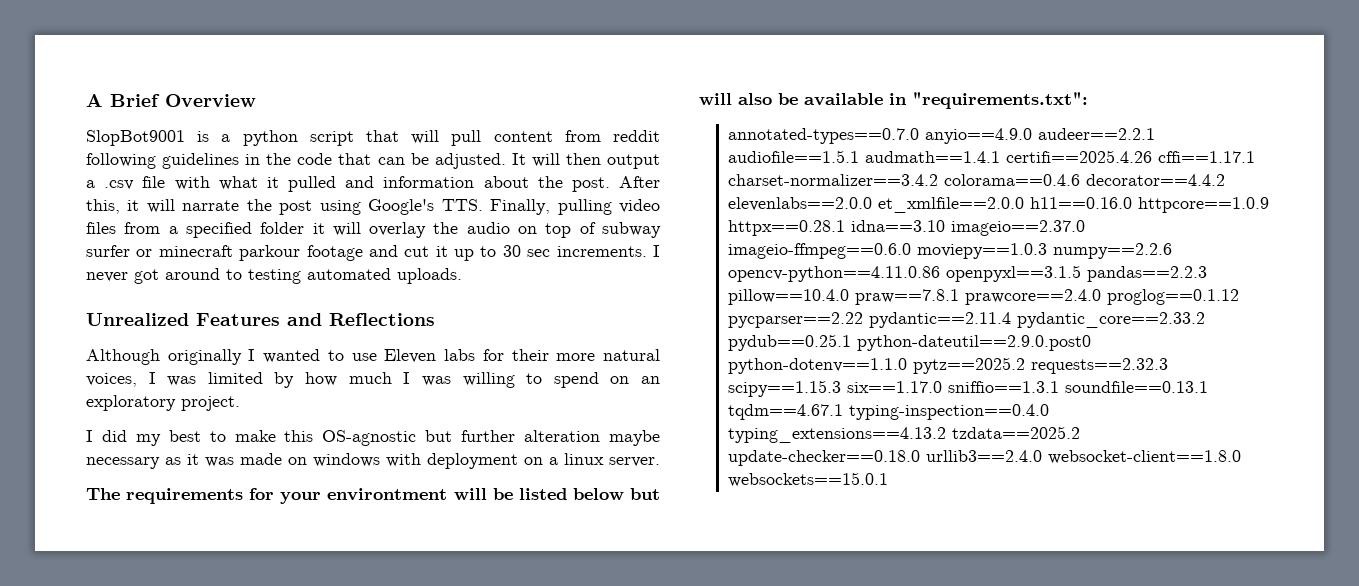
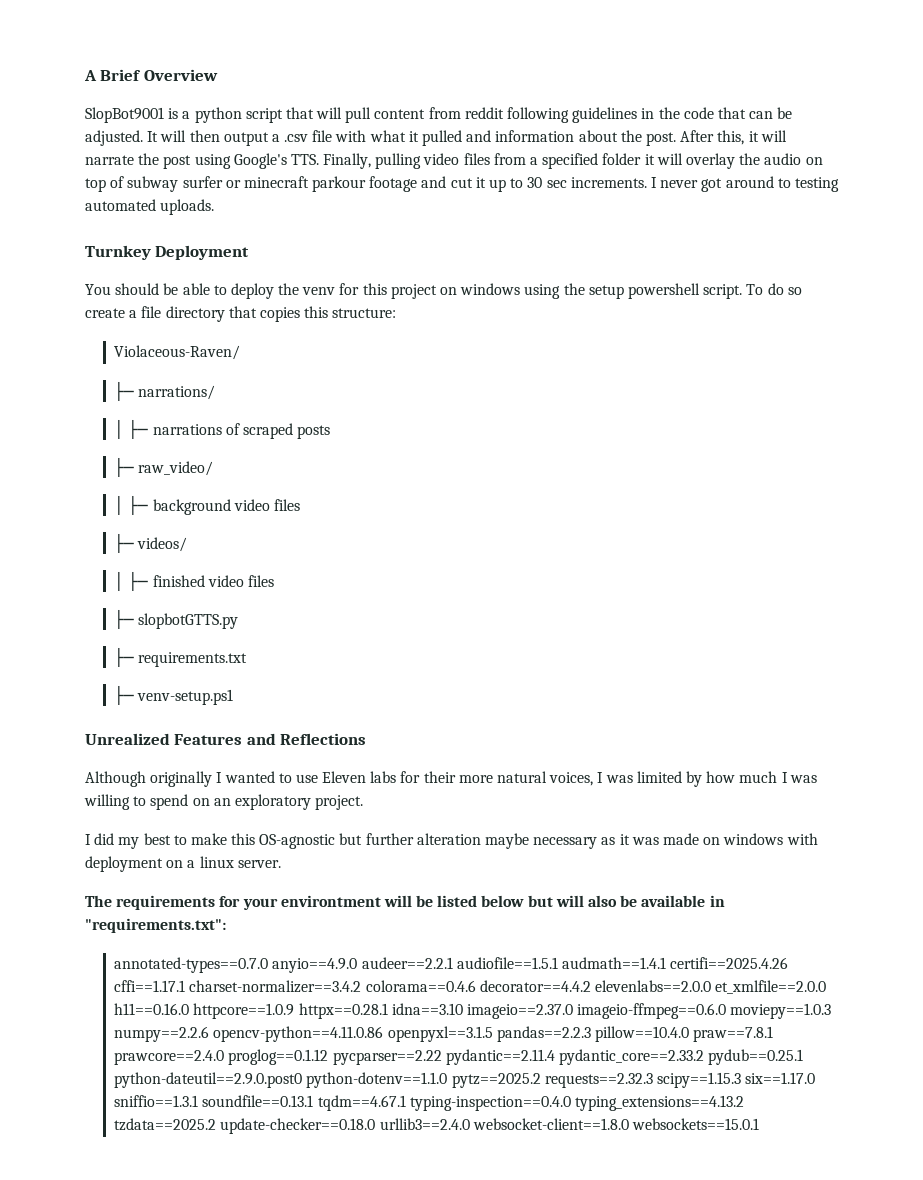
(462, 276) none -> [85,245,250,260] [85,283,802,299] [85,306,397,322] [114,345,241,360] [114,381,216,401] [114,419,331,439] [114,457,214,477] [114,495,300,515] [114,533,188,553] [114,571,274,591] [114,609,239,629] [114,647,248,667] [114,685,234,705] // Turnkey Deployment // You should be able to deploy the venv for this project on windows using the setup powershell script. To do so create a file directory that copies this structure: // Violaceous-Raven/ // ├─ narrations/ // │ ├─ narrations of scraped posts // ├─ raw_video/ // │ ├─ background video files // ├─ videos/ // │ ├─ finished video files // ├─ slopbotGTTS.py // ├─ requirements.txt // ├─ venv-setup.ps1

